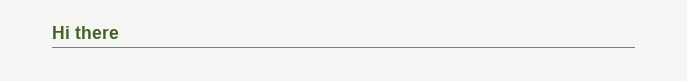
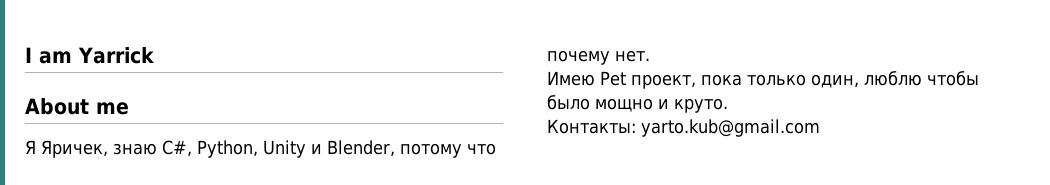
[52,26,119,39] Hi there -> [25,47,154,64] [25,98,129,115] [25,140,496,158] [547,50,650,65] [547,71,979,89] [547,95,728,113] [547,119,820,137] I am Yarrick // About me // Я Яричек, знаю C#, Python, Unity и Blender, потому что почему нет. // Имею Pet проект, пока только один, люблю чтобы было мощно и круто. // Контакты: yarto.kub@gmail.com

